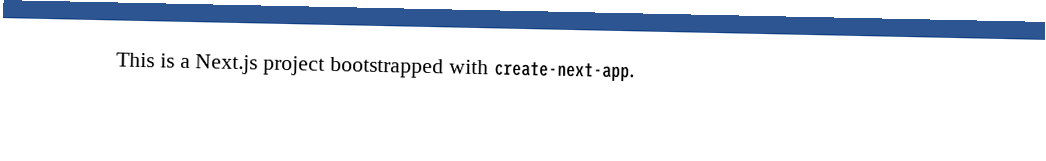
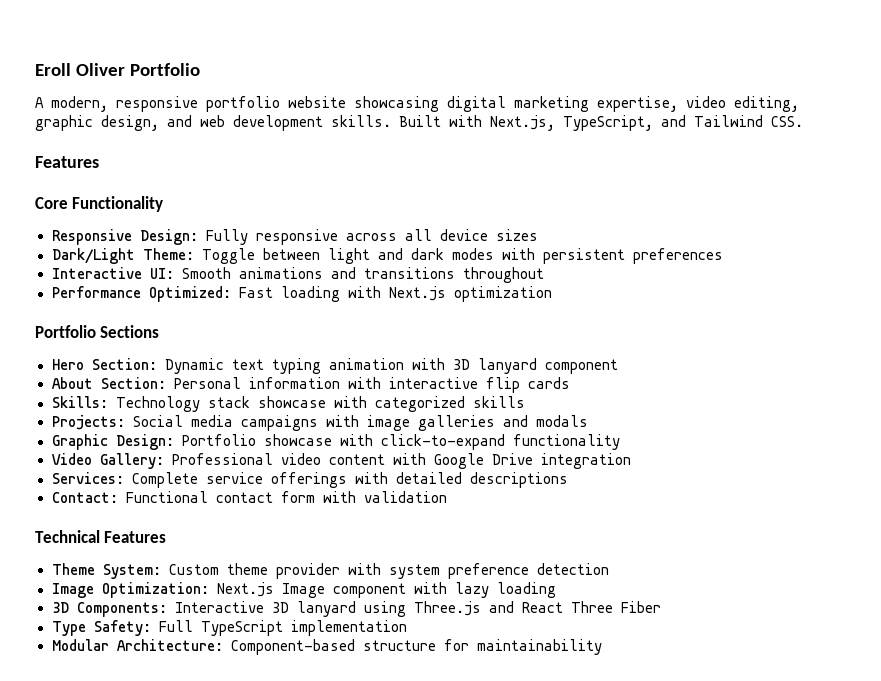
[116,52,635,82] This is a Next.js project bootstrapped with create-next-app. -> [35,63,200,76] [35,96,799,112] [35,115,803,131] [35,156,99,168] [35,196,164,212] [51,229,538,245] [51,248,723,264] [51,267,544,283] [51,286,552,302] [35,325,160,338] [51,358,618,374] [51,377,570,393] [51,396,525,412] [51,415,588,431] [51,434,620,450] [51,453,631,469] [51,472,568,488] [51,491,447,503] [35,530,167,543] [51,563,609,579] [51,582,556,598] [51,601,661,617] [51,620,407,636] [51,639,602,655] Eroll Oliver Portfolio // A modern, responsive portfolio website showcasing digital marketing expertise, video editing, graphic design, and web development skills. Built with Next.js, TypeScript, and Tailwind CSS. // Features // Core Functionality // Responsive Design: Fully responsive across all device sizes // Dark/Light Theme: Toggle between light and dark modes with persistent preferences // Interactive UI: Smooth animations and transitions throughout // Performance Optimized: Fast loading with Next.js optimization // Portfolio Sections // Hero Section: Dynamic text typing animation with 3D lanyard component // About Section: Personal information with interactive flip cards // Skills: Technology stack showcase with categorized skills // Projects: Social media campaigns with image galleries and modals // Graphic Design: Portfolio showcase with click-to-expand functionality // Video Gallery: Professional video content with Google Drive integration // Services: Complete service offerings with detailed descriptions // Contact: Functional contact form with validation // Technical Features // Theme System: Custom theme provider with system preference detection // Image Optimization: Next.js Image component with lazy loading // 3D Components: Interactive 3D lanyard using Three.js and React Three Fiber // Type Safety: Full TypeScript implementation // Modular Architecture: Component-based structure for maintainability

